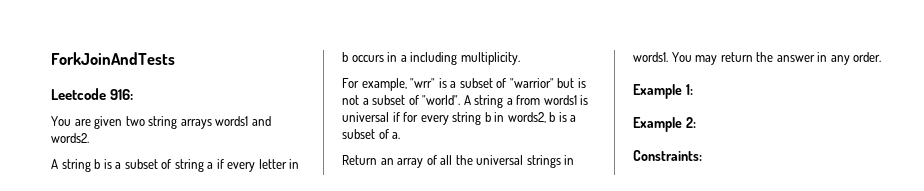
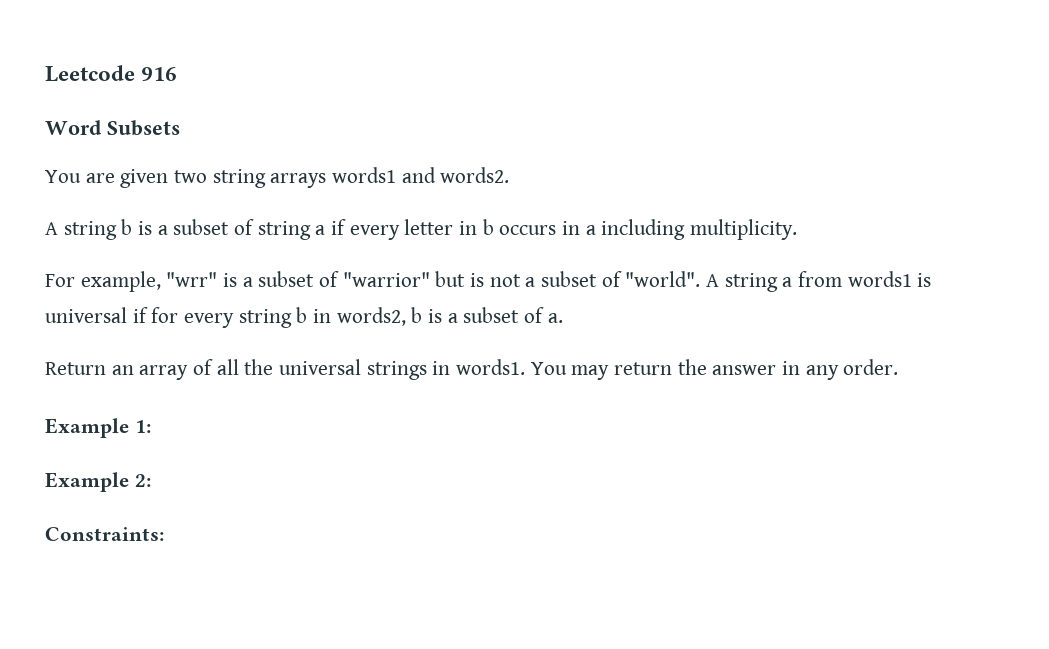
[51,52,175,65] [51,88,134,100] ForkJoinAndTests // Leetcode 916: -> [45,65,178,82] [45,120,180,136] Leetcode 916 // Word Subsets

